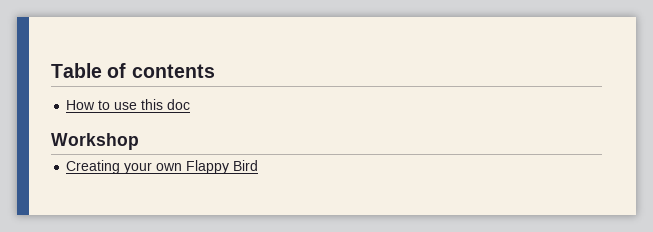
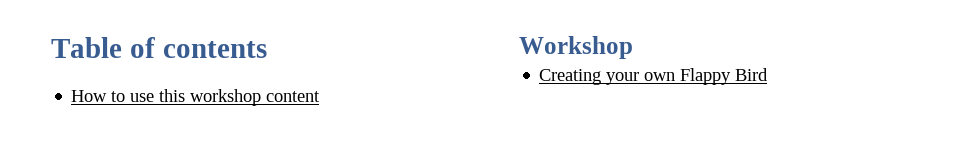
[167,99,191,110] doc -> [190,89,321,106] workshop content

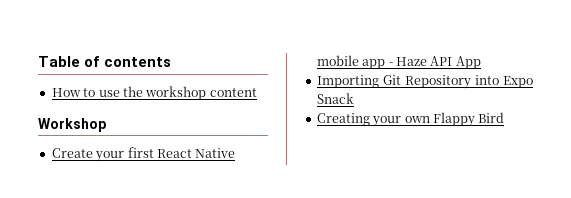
[159,89,186,102] this -> [122,86,143,97] the
(633, 47) none -> [51,147,236,162] [316,55,481,69] [316,75,533,89] [316,93,354,104] // Create your first React Native mobile app - Haze API App // Importing Git Repository into Expo Snack

